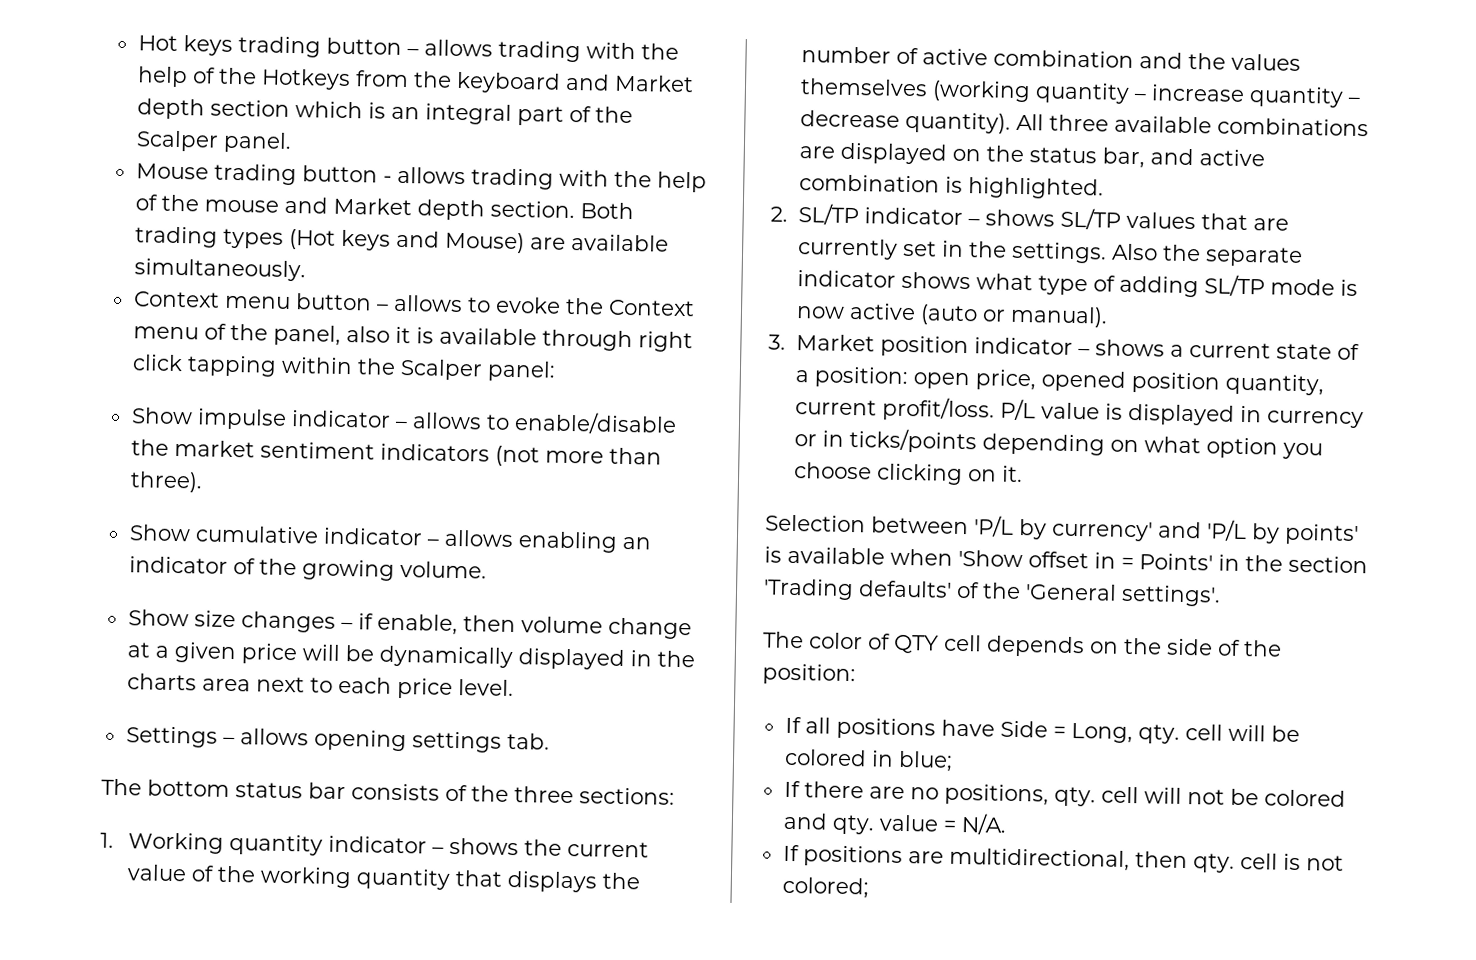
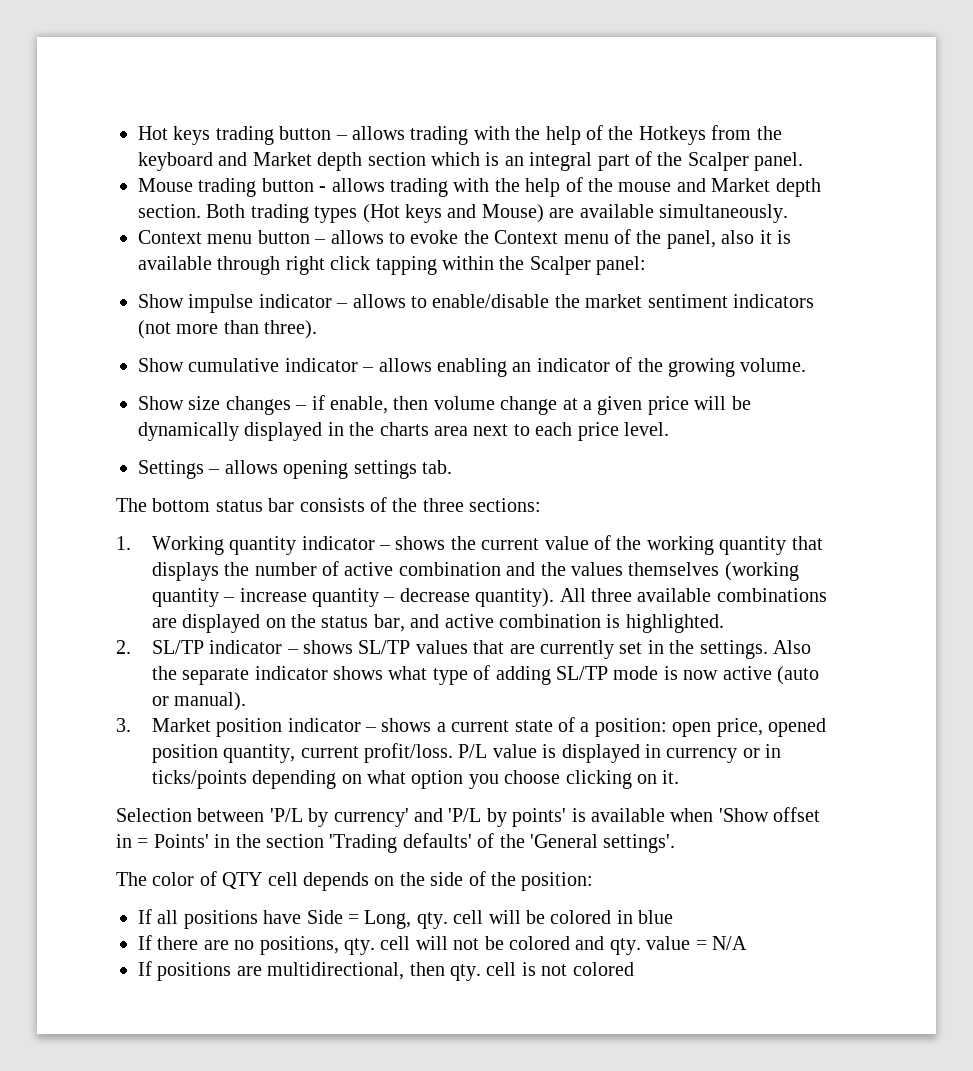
[897,750,953,772] blue; -> [638,910,674,924] blue
[960,813,1007,835] N/A. -> [711,936,747,950] N/A
[781,876,869,899] colored; -> [572,962,634,976] colored

